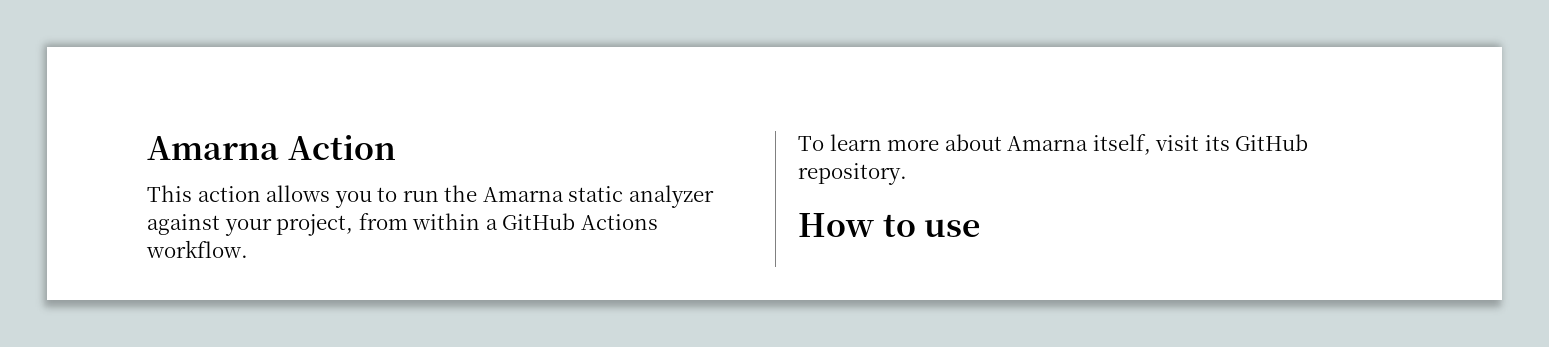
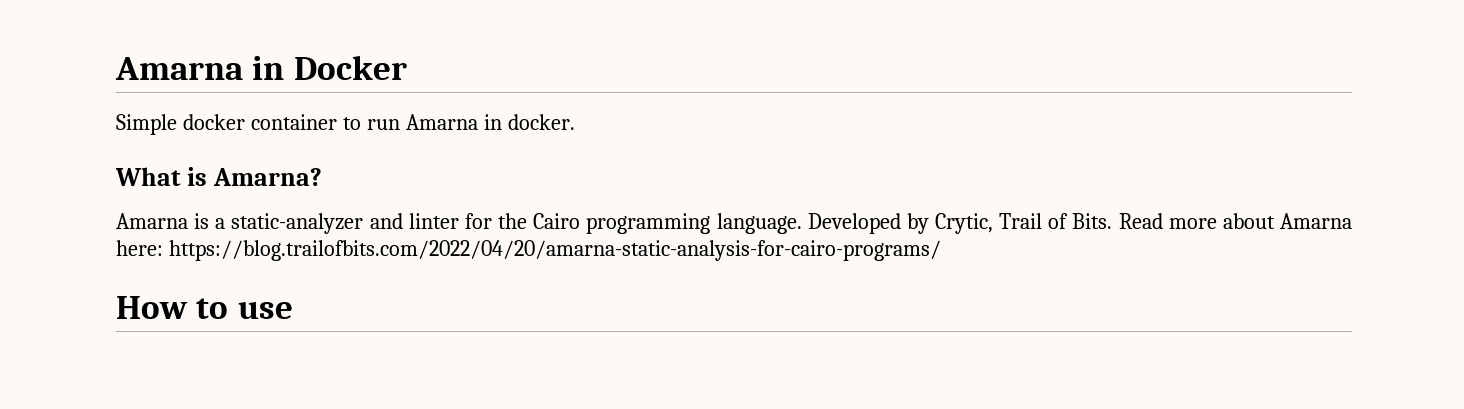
[147,135,396,160] [147,185,714,208] [147,213,658,236] [146,240,248,258] [798,134,1309,155] [798,163,907,185] Amarna Action // This action allows you to run the Amarna static analyzer against your project, from within a GitHub Actions workflow. // To learn more about Amarna itself, visit its GitHub repository. -> [115,55,407,80] [116,114,575,135] [115,167,322,186] [116,213,1352,234] [116,240,941,261] Amarna in Docker // Simple docker container to run Amarna in docker. // What is Amarna? // Amarna is a static-analyzer and linter for the Cairo programming language. Developed by Crytic, Trail of Bits. Read more about Amarna here: https://blog.trailofbits.com/2022/04/20/amarna-static-analysis-for-cairo-programs/

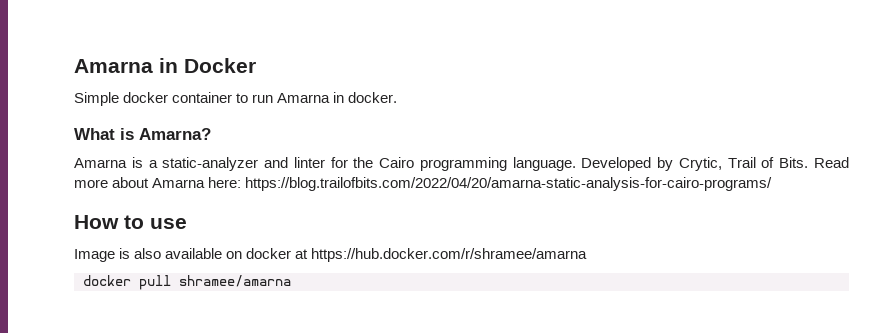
(293, 310) none -> [74,248,588,262] [83,275,291,290] // Image is also available on docker at https://hub.docker.com/r/shramee/amarna // docker pull shramee/amarna

